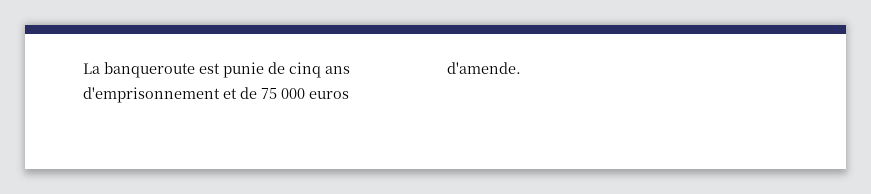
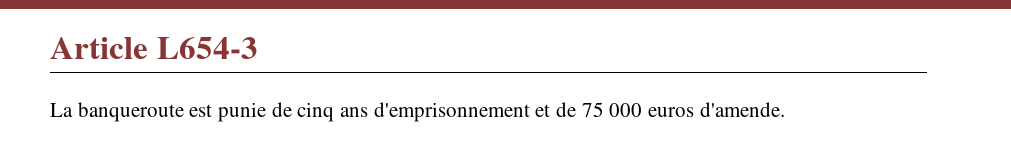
(83, 68) none -> [50,37,258,59] Article L654-3 //

